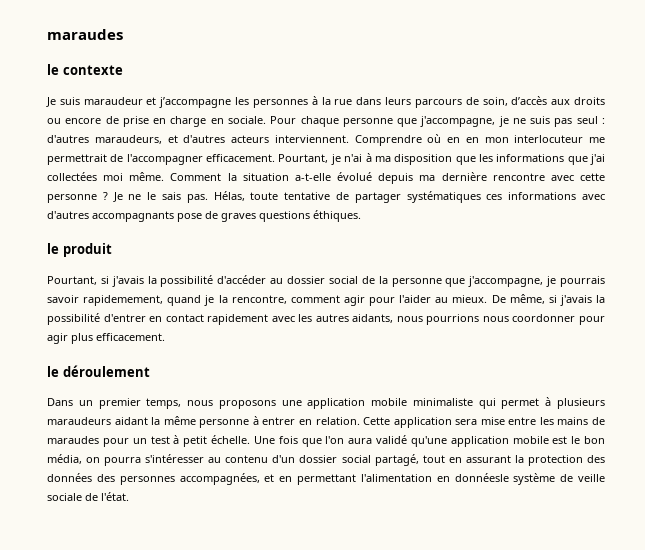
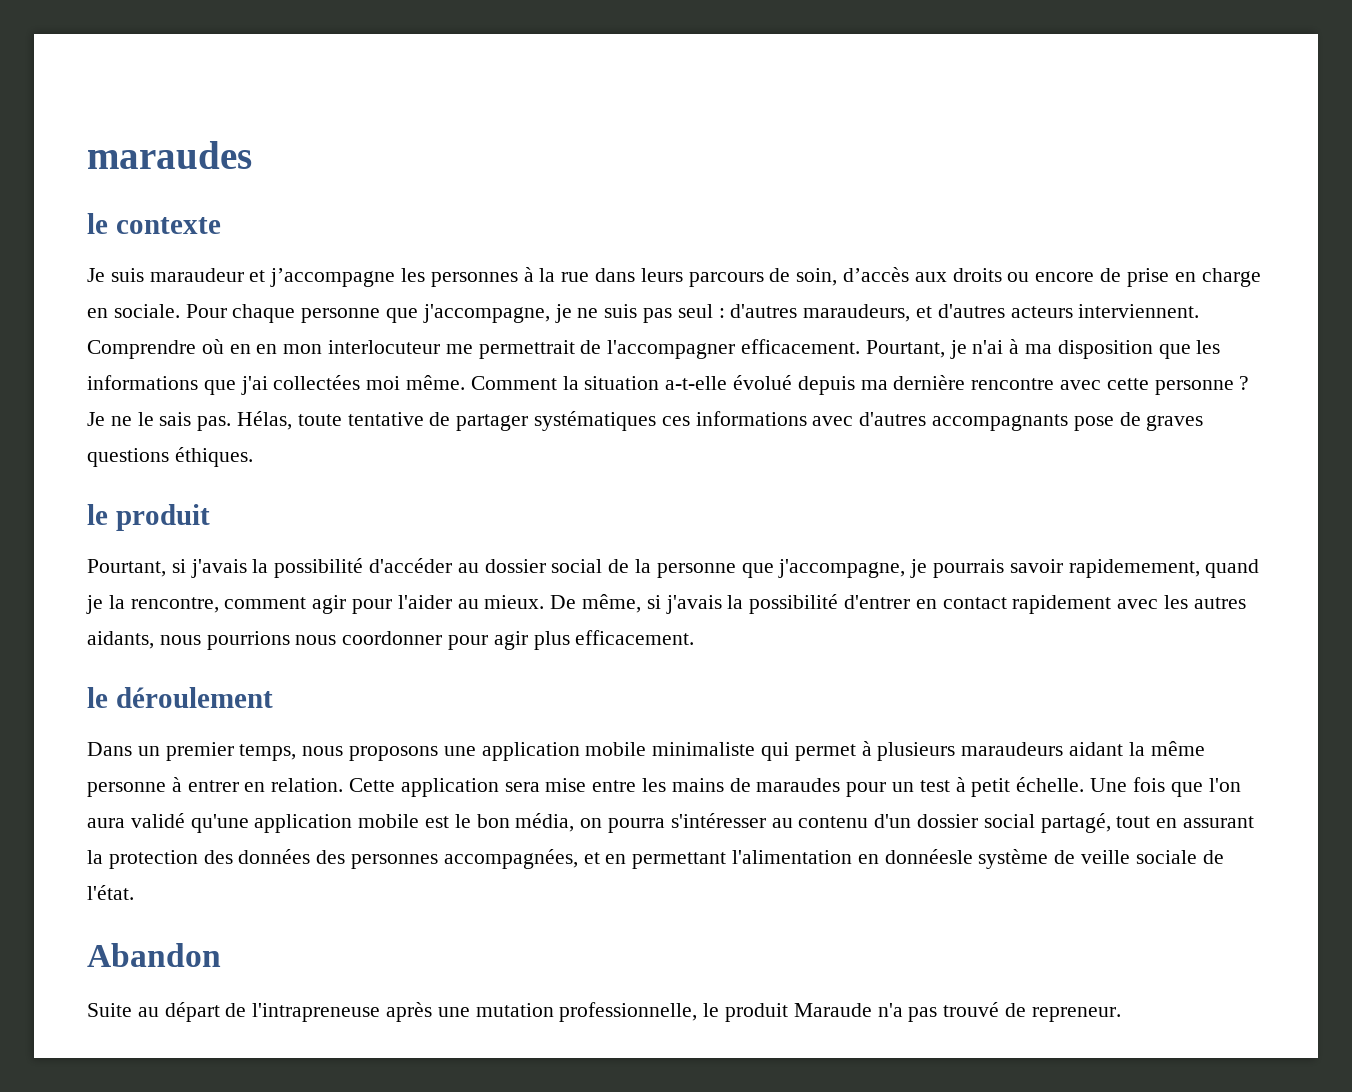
(129, 496) none -> [87,943,221,967] [87,1002,1121,1022] // Abandon // Suite au départ de l'intrapreneuse après une mutation professionnelle, le produit Maraude n'a pas trouvé de repreneur.

